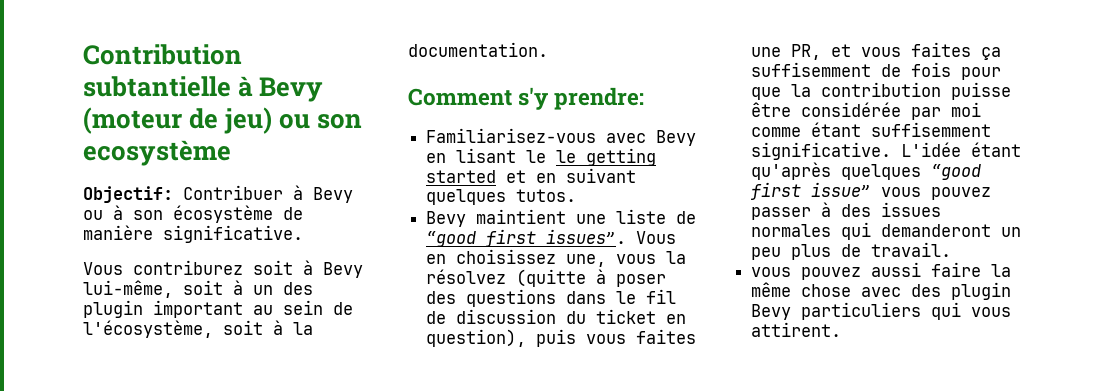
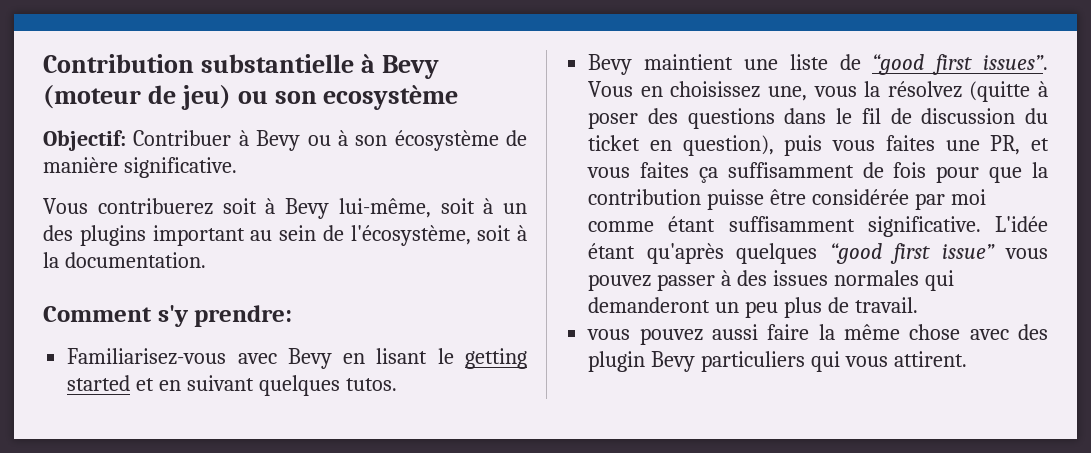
[83,76,231,97] subtantielle -> [200,54,354,73] substantielle
[133,260,243,275] contriburez -> [97,198,213,215] contribuerez
[83,300,143,318] plugin -> [79,225,146,246] plugins
[556,150,577,163] le -> (454, 356) none
[751,62,872,77] suffisemment -> [727,162,854,178] suffisamment
[871,122,992,137] suffisemment -> [728,216,855,232] suffisamment

